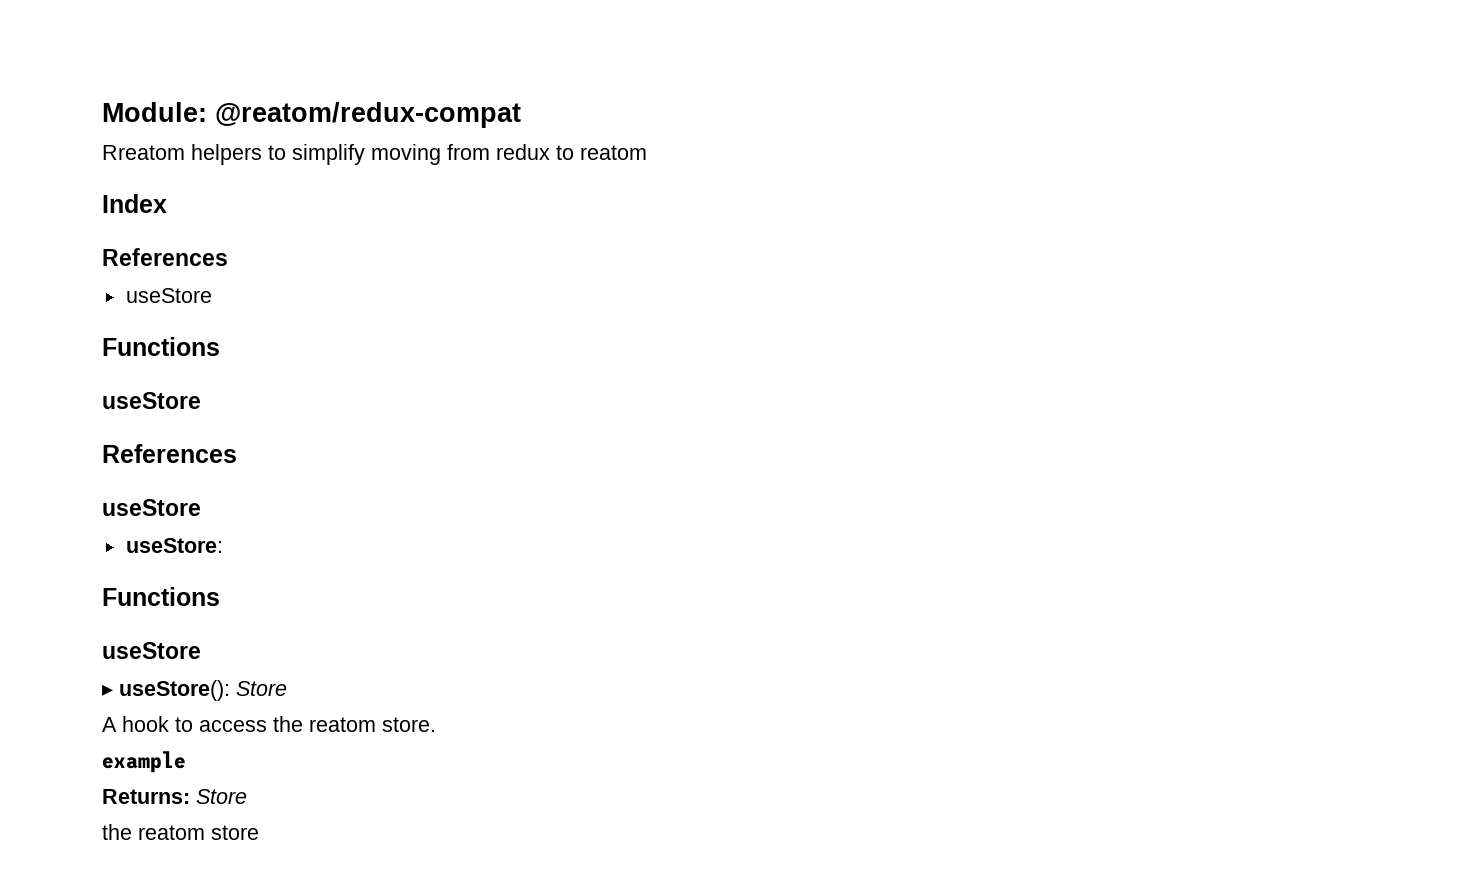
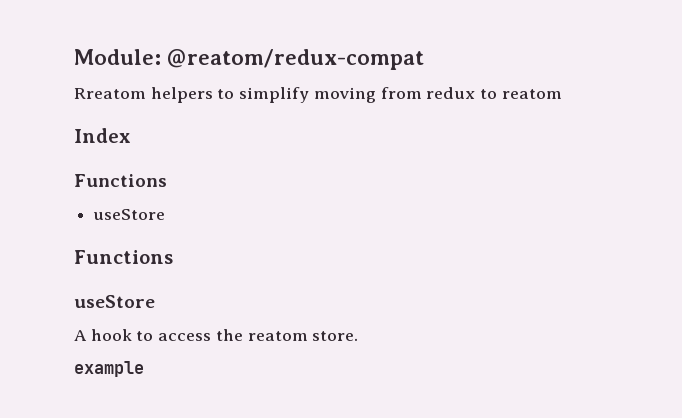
[102,248,228,266] References -> [74,174,167,187] Functions
[102,444,237,463] [102,499,201,516] [125,538,223,553] [102,587,220,606] [102,642,201,659] [102,680,287,701] // References // useStore // useStore: // Functions // useStore // ▸ useStore(): Store -> (155, 301) none
[102,789,247,804] [102,824,259,840] // Returns: Store // the reatom store -> (144, 369) none

